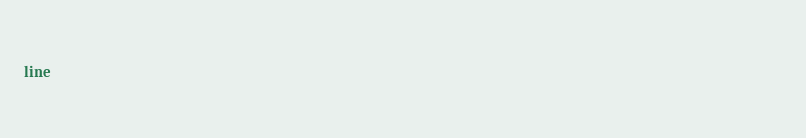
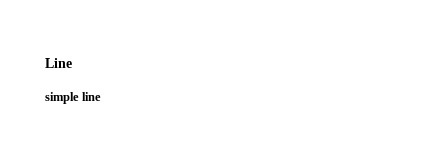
(24, 71) none -> [45,58,72,68] [45,92,79,104] Line // simple

